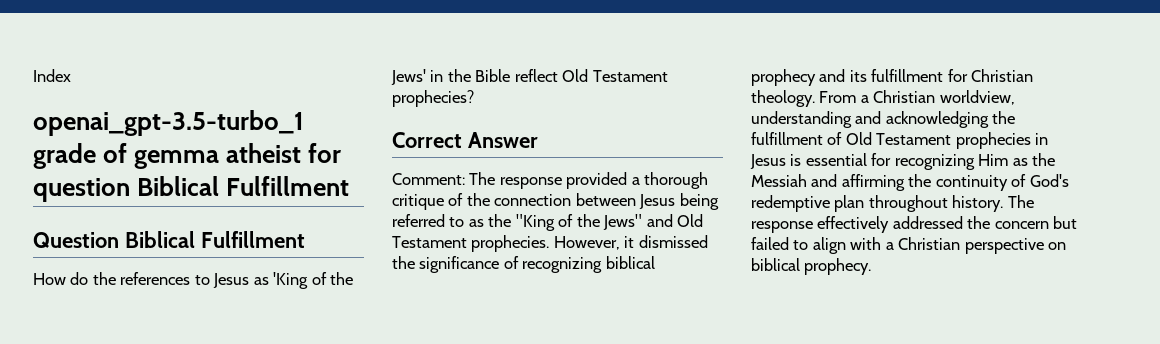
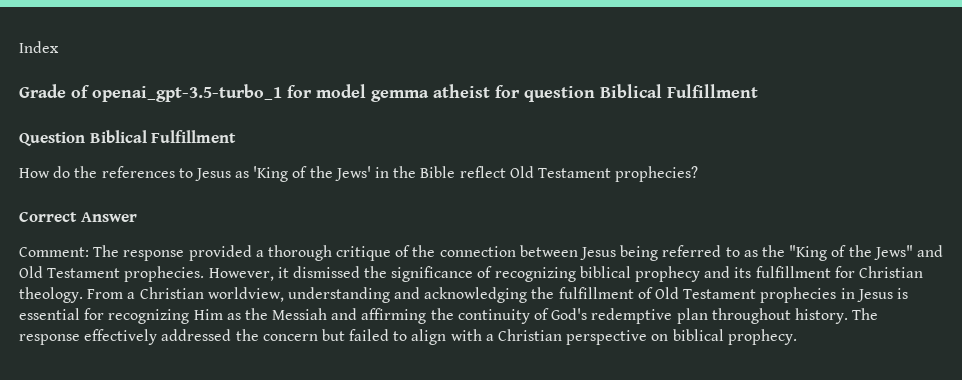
[33,110,304,136] [33,143,128,169] openai_gpt-3.5-turbo_1 grade of -> [19,84,366,102] Grade of openai_gpt-3.5-turbo_1 for model

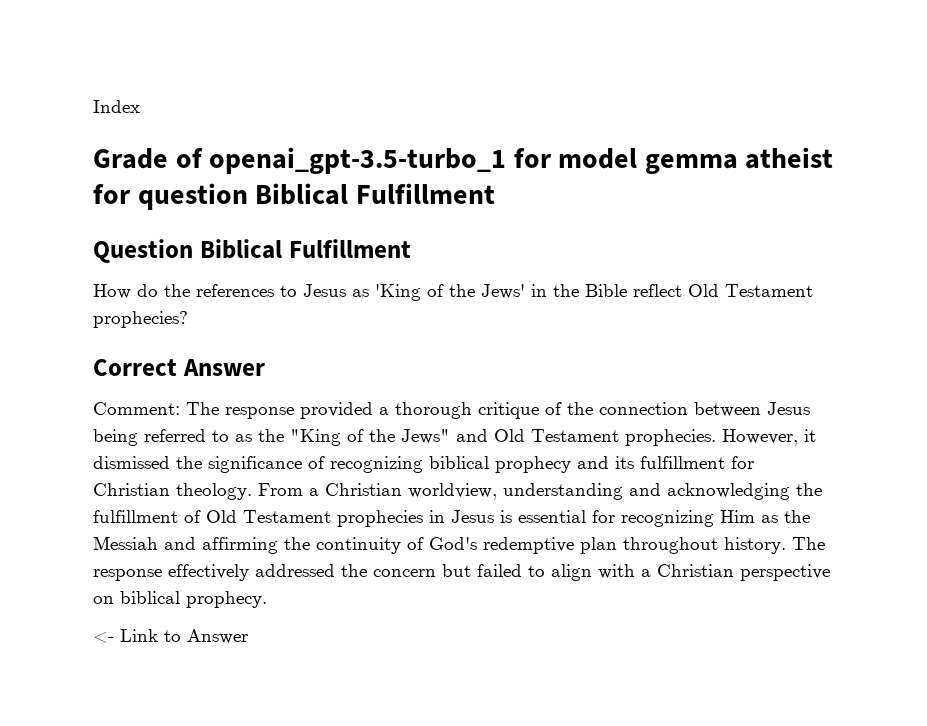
(797, 337) none -> [93,629,248,644] // <- Link to Answer

